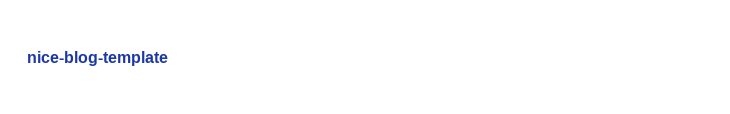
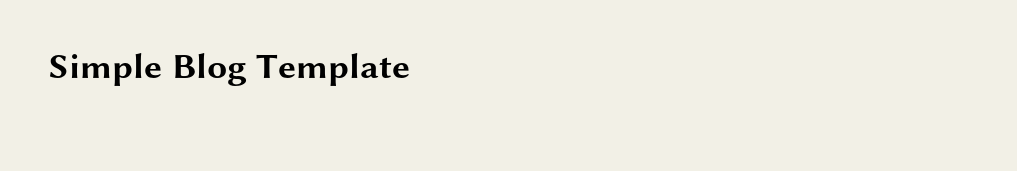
[27,51,168,66] nice-blog-template -> [49,53,411,86] Simple Blog Template

